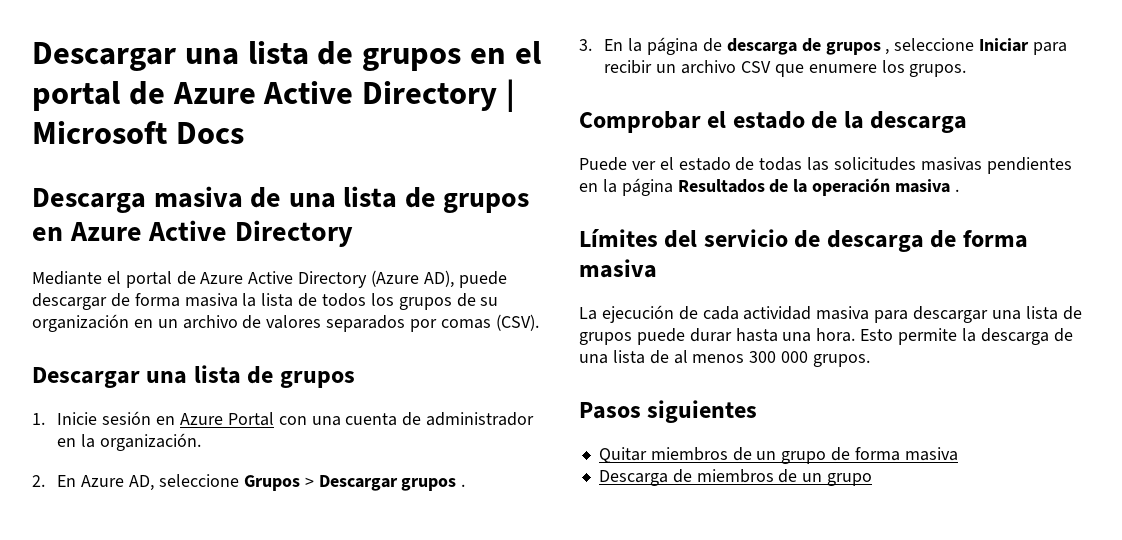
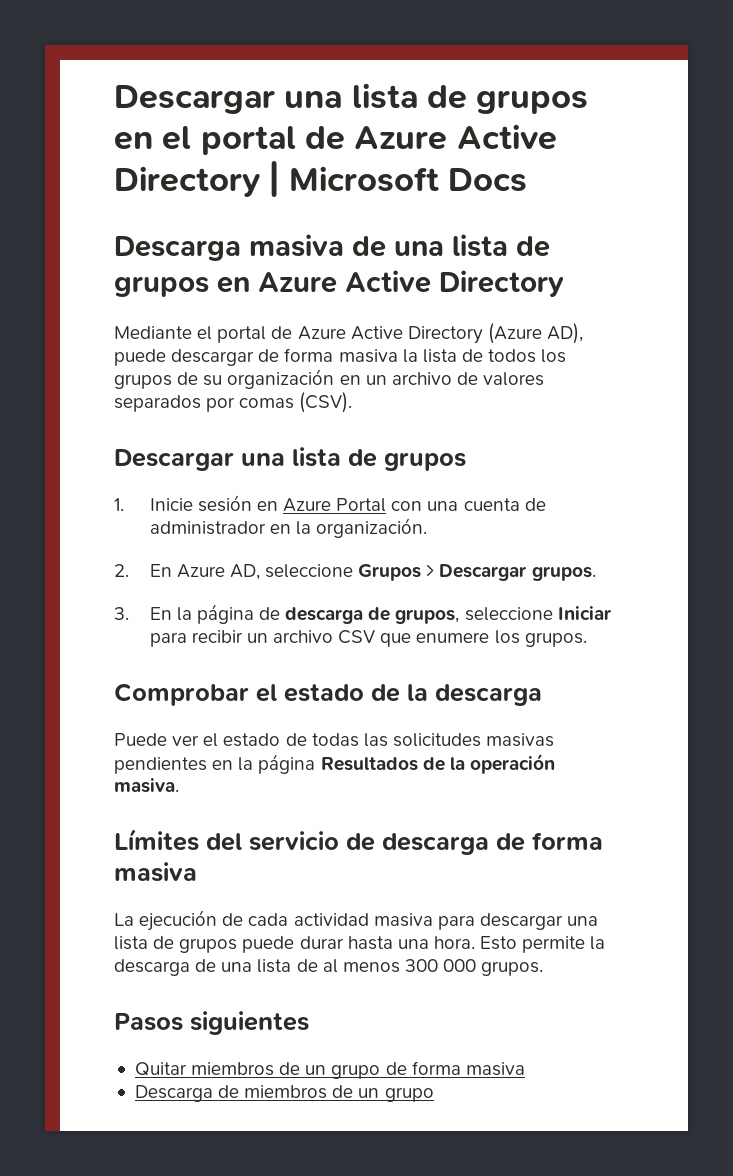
[401,478,466,491] grupos . -> [531,566,596,581] grupos.
[825,42,890,55] grupos , -> [395,609,460,624] grupos,
[895,179,959,193] masiva . -> [114,778,179,793] masiva.

